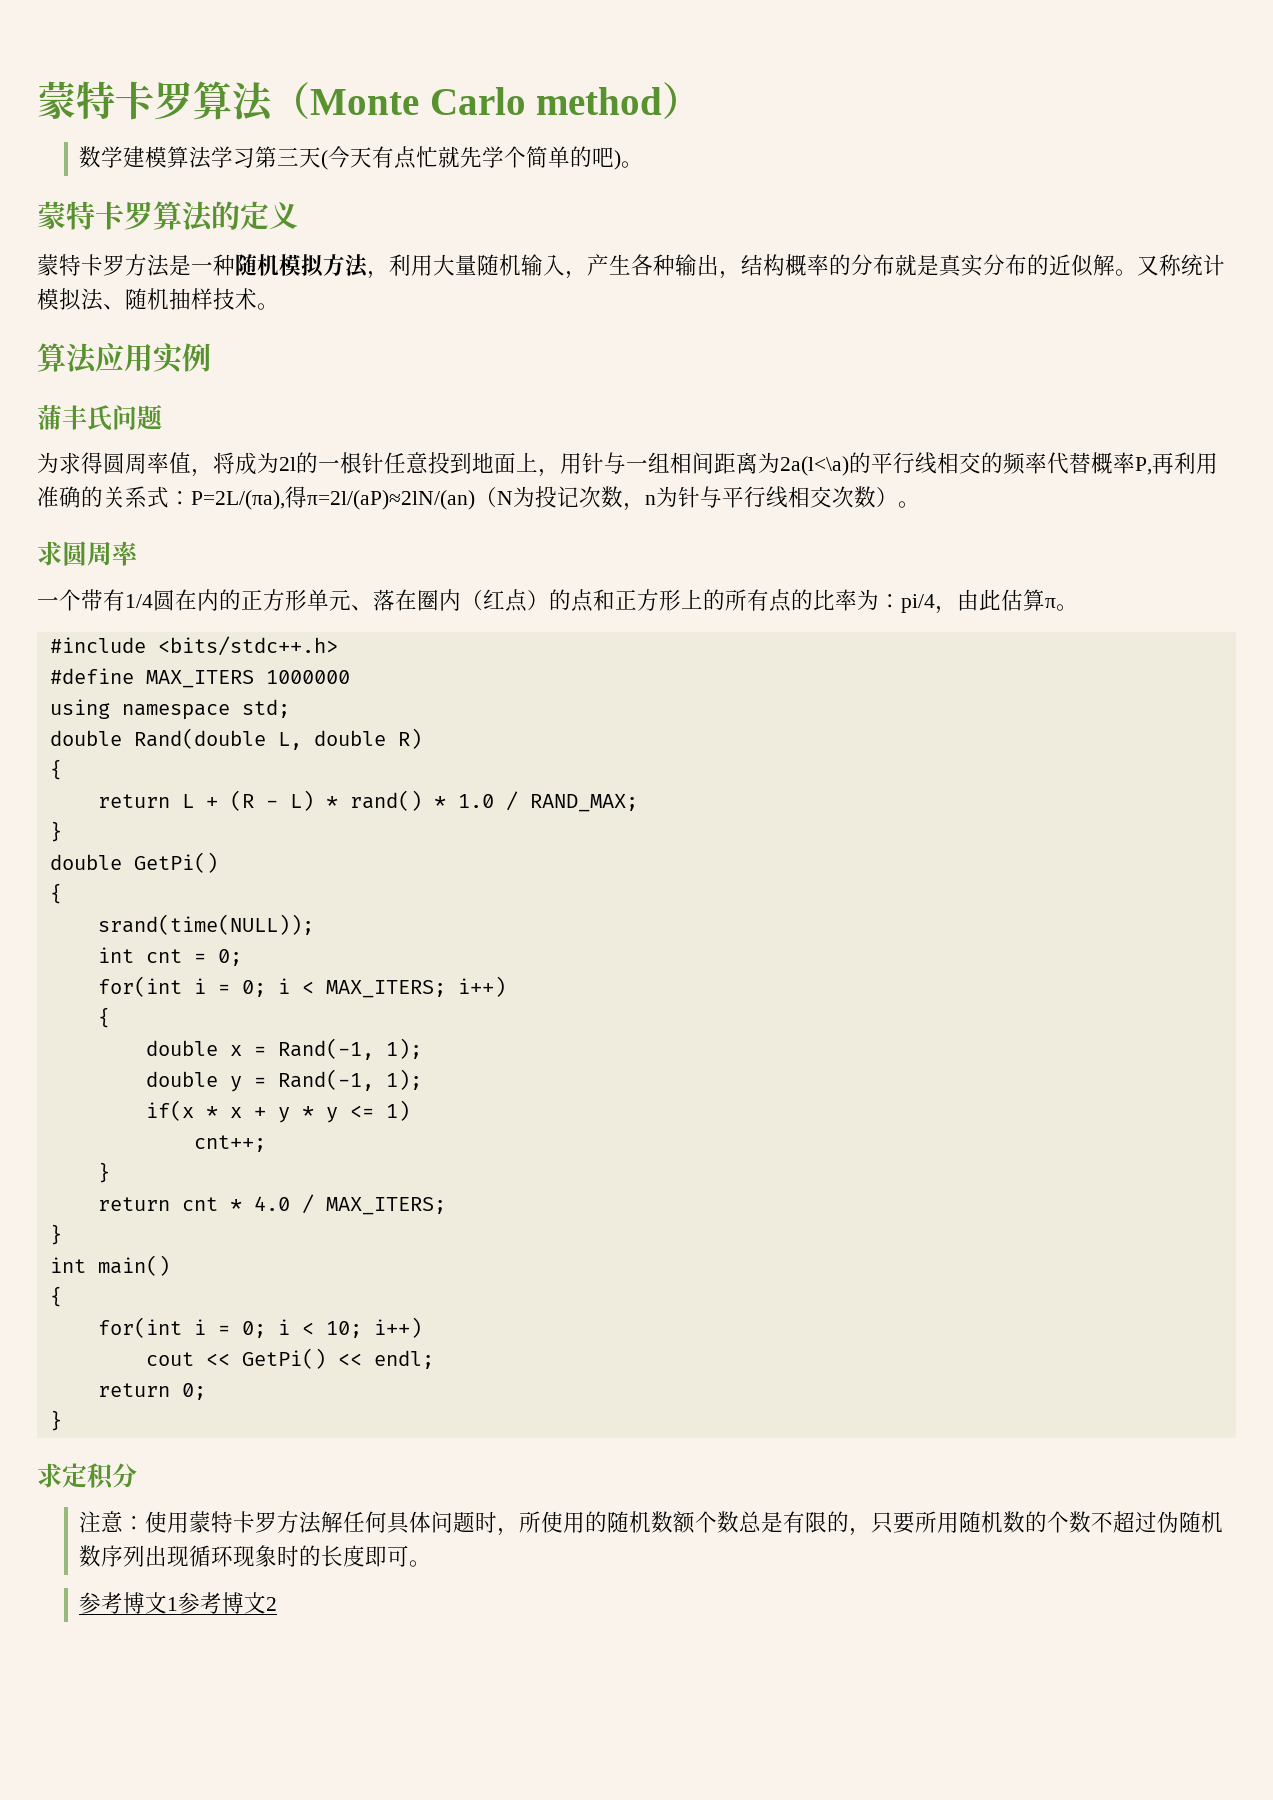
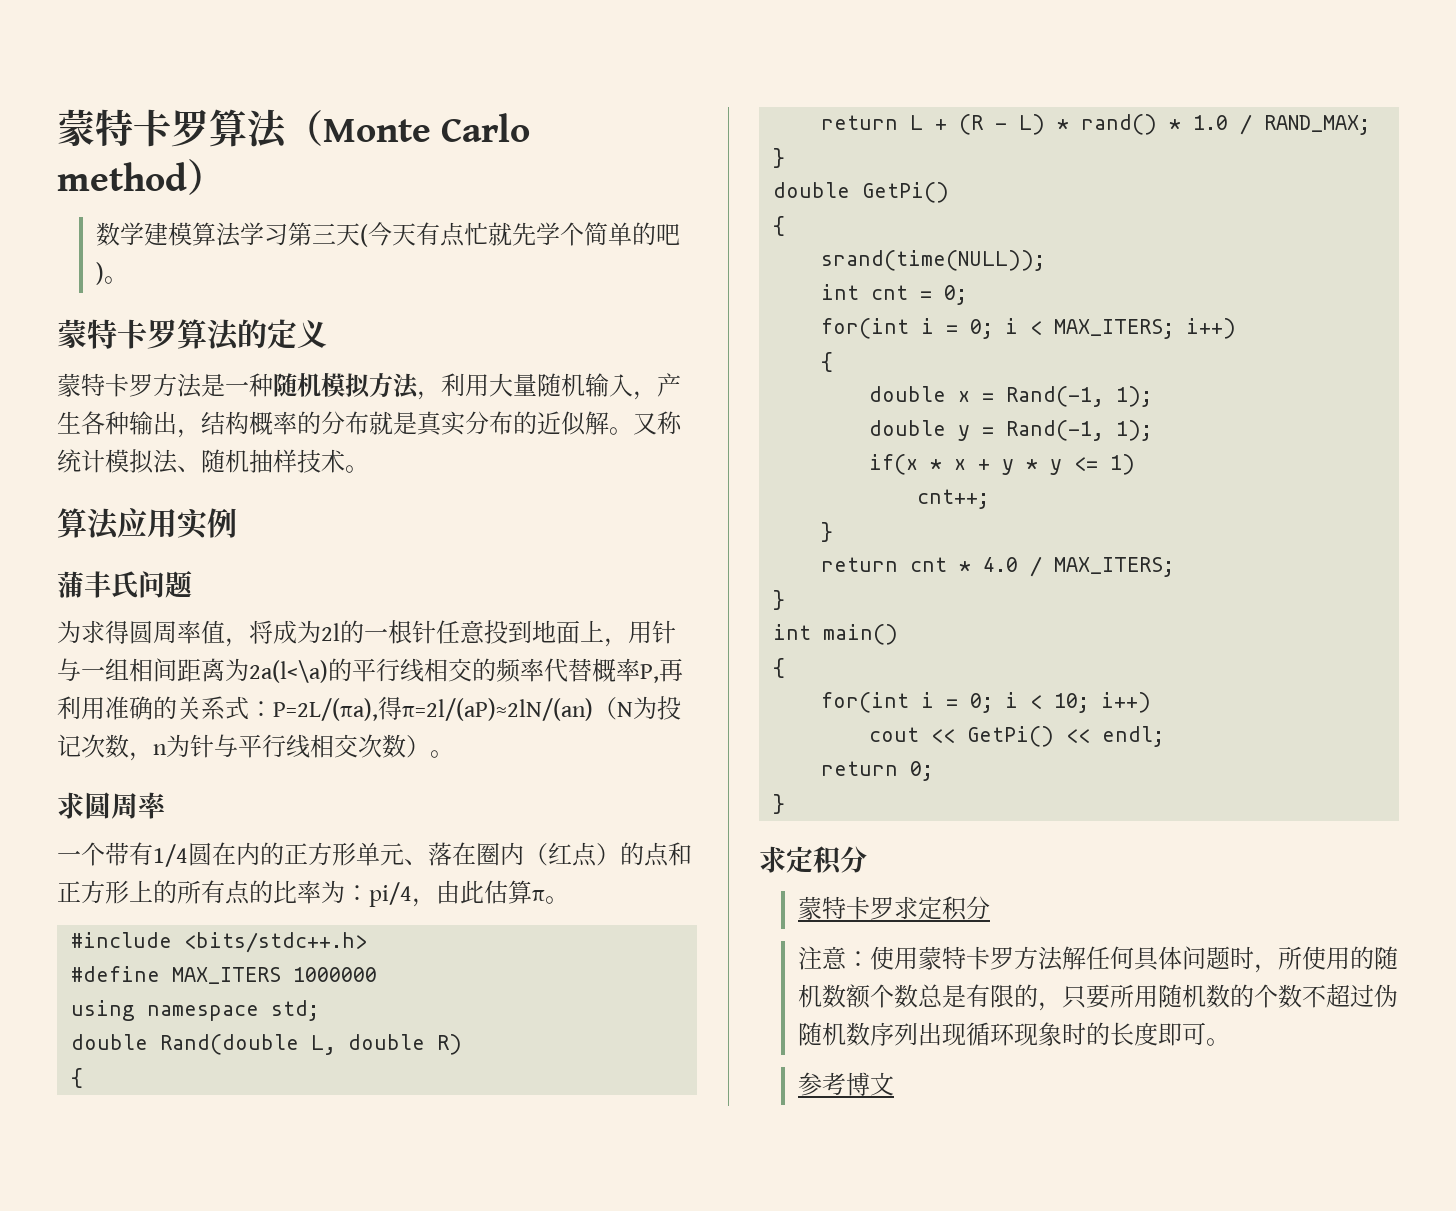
(137, 1475) none -> [797,896,990,921] // 蒙特卡罗求定积分
[167,1592,278,1614] 1参考博文2 -> (894, 1084) none

